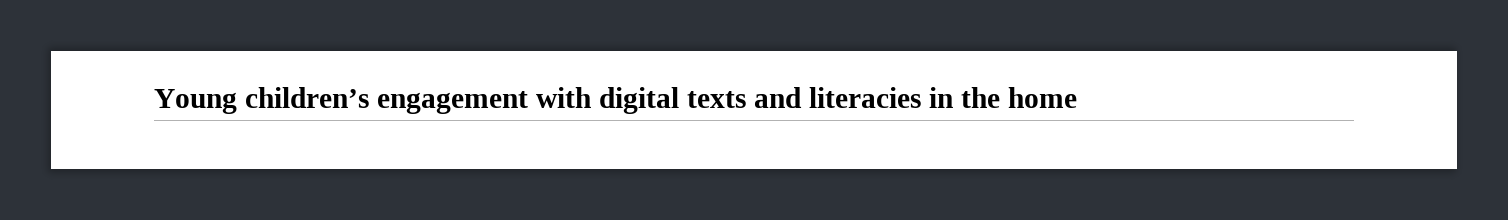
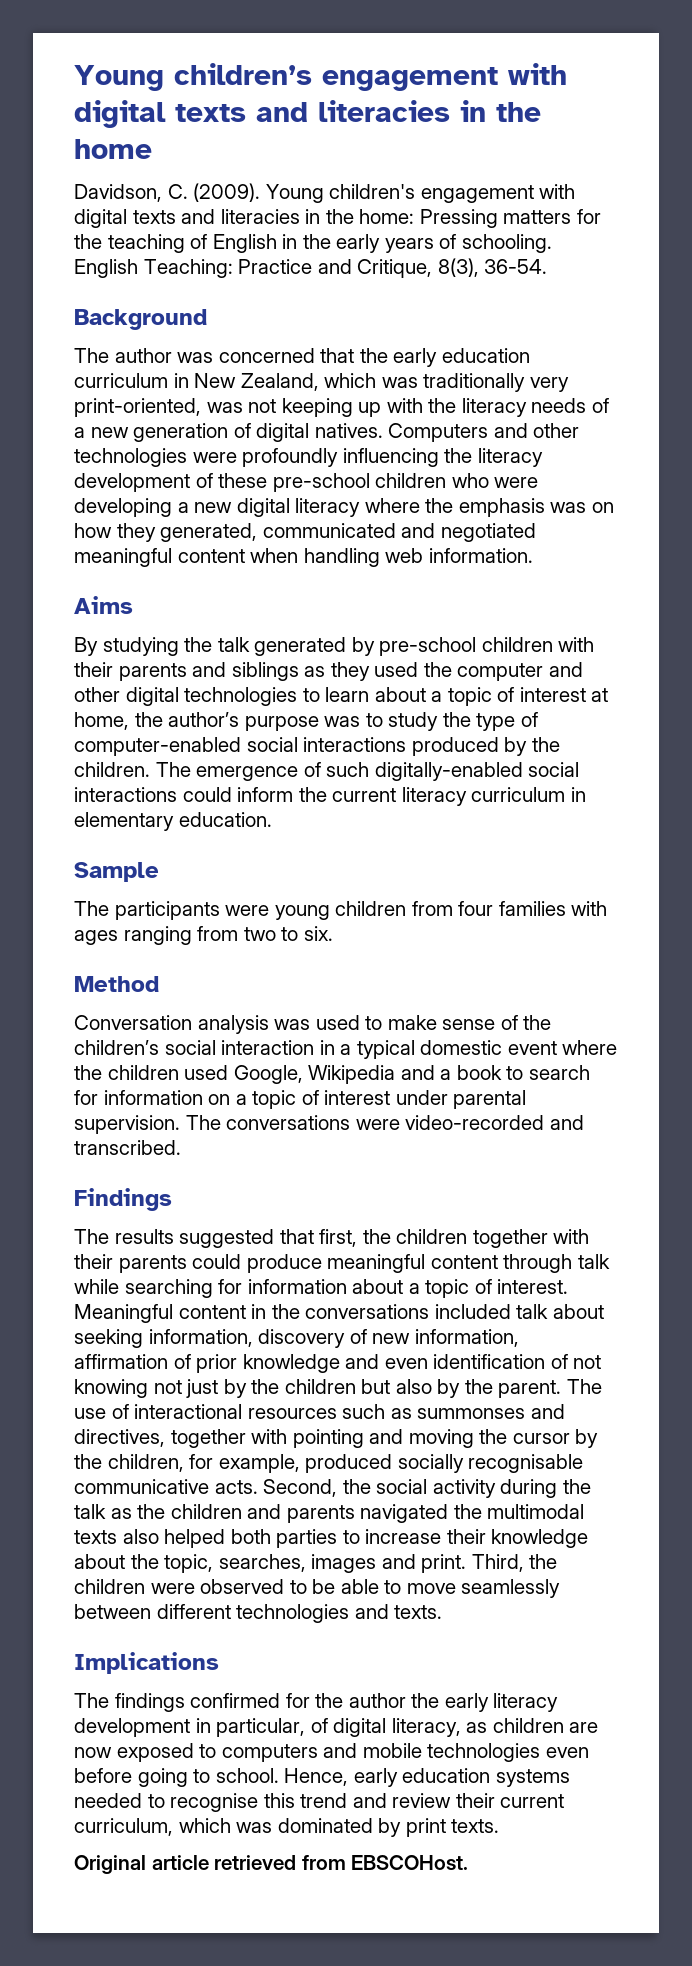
(1077, 97) none -> [74,183,576,203] [74,209,601,228] [74,234,552,253] [74,258,548,278] [74,309,207,330] [74,348,530,367] [74,373,569,392] [74,398,609,417] [74,423,580,442] [74,448,543,467] [74,473,539,492] [74,498,614,517] [74,523,536,542] [74,548,533,567] [74,596,133,614] [74,637,595,656] [74,662,583,681] [74,687,609,706] [74,712,538,731] [74,737,560,756] [74,762,580,781] [74,787,586,806] [74,812,272,831] [74,862,159,882] [74,901,608,920] [74,926,333,945] [74,976,159,992] [74,1015,552,1034] [74,1040,618,1059] [74,1065,590,1084] [74,1090,527,1109] [74,1115,584,1134] [74,1140,181,1155] [74,1188,172,1211] [74,1229,590,1248] [74,1254,610,1273] [74,1279,569,1298] [74,1304,604,1323] [74,1329,519,1348] [74,1354,602,1373] [74,1379,602,1398] [74,1404,565,1419] [74,1429,599,1448] [74,1454,584,1473] [74,1479,591,1498] [74,1504,585,1523] [74,1529,589,1548] [74,1554,558,1573] [74,1579,561,1598] [74,1604,443,1623] [74,1652,219,1674] [74,1693,559,1712] [74,1718,599,1737] [74,1743,589,1762] [74,1768,570,1787] [74,1793,565,1812] [74,1818,500,1837] [74,1855,469,1874] // Davidson, C. (2009). Young children's engagement with digital texts and literacies in the home: Pressing matters for the teaching of English in the early years of schooling. English Teaching: Practice and Critique, 8(3), 36-54. // Background // The author was concerned that the early education curriculum in New Zealand, which was traditionally very print-oriented, was not keeping up with the literacy needs of a new generation of digital natives. Computers and other technologies were profoundly influencing the literacy development of these pre-school children who were developing a new digital literacy where the emphasis was on how they generated, communicated and negotiated meaningful content when handling web information. // Aims // By studying the talk generated by pre-school children with their parents and siblings as they used the computer and other digital technologies to learn about a topic of interest at home, the author’s purpose was to study the type of computer-enabled social interactions produced by the children. The emergence of such digitally-enabled social interactions could inform the current literacy curriculum in elementary education. // Sample // The participants were young children from four families with ages ranging from two to six. // Method // Conversation analysis was used to make sense of the children’s social interaction in a typical domestic event where the children used Google, Wikipedia and a book to search for information on a topic of interest under parental supervision. The conversations were video-recorded and transcribed. // Findings // The results suggested that first, the children together with their parents could produce meaningful content through talk while searching for information about a topic of interest. Meaningful content in the conversations included talk about seeking information, discovery of new information, affirmation of prior knowledge and even identification of not knowing not just by the children but also by the parent. The use of interactional resources such as summonses and directives, together with pointing and moving the cursor by the children, for example, produced socially recognisable communicative acts. Second, the social activity during the talk as the children and parents navigated the multimodal texts also helped both parties to increase their knowledge about the topic, searches, images and print. Third, the children were observed to be able to move seamlessly between different technologies and texts. // Implications // The findings confirmed for the author the early literacy development in particular, of digital literacy, as children are now exposed to computers and mobile technologies even before going to school. Hence, early education systems needed to recognise this trend and review their current curriculum, which was dominated by print texts. // Original article retrieved from EBSCOHost.

